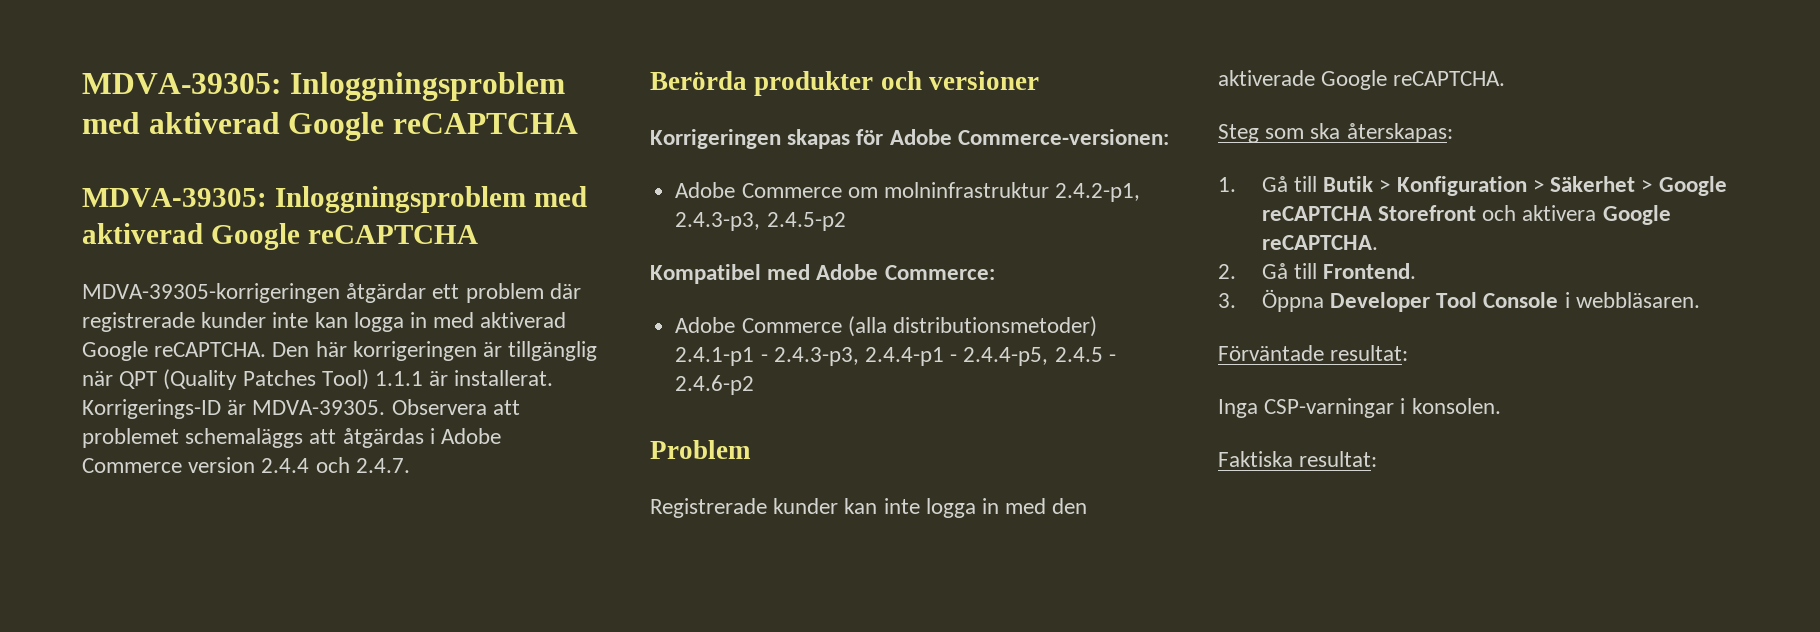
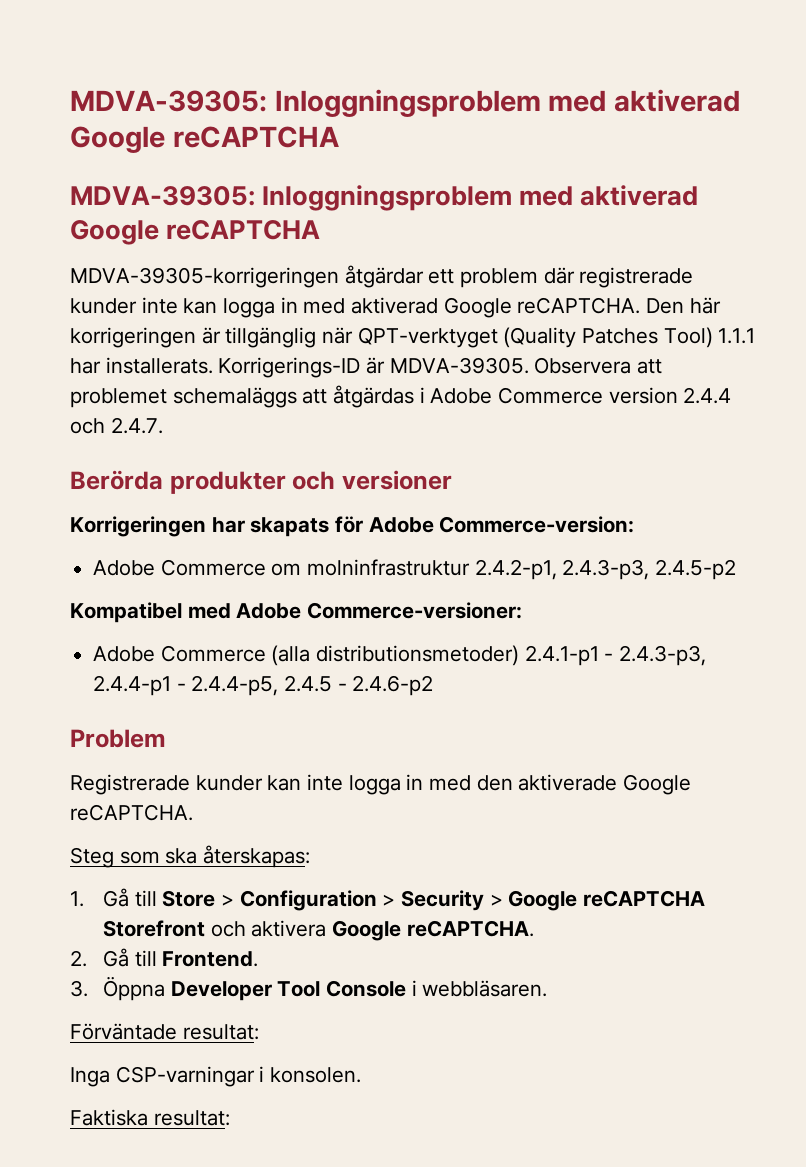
[119,371,158,389] QPT -> [357,327,498,348] QPT-verktyget
[429,370,554,386] är installerat. -> [70,357,213,374] har installerats.
[787,129,851,149] skapas -> [211,517,330,537] har skapats
[957,129,1169,145] Commerce-versionen: -> [439,516,635,533] Commerce-version:
[884,265,995,280] Commerce: -> [307,602,523,619] Commerce-versioner:
[1323,176,1636,196] Butik > Konfiguration > Säkerhet -> [162,890,484,911] Store > Configuration > Security

